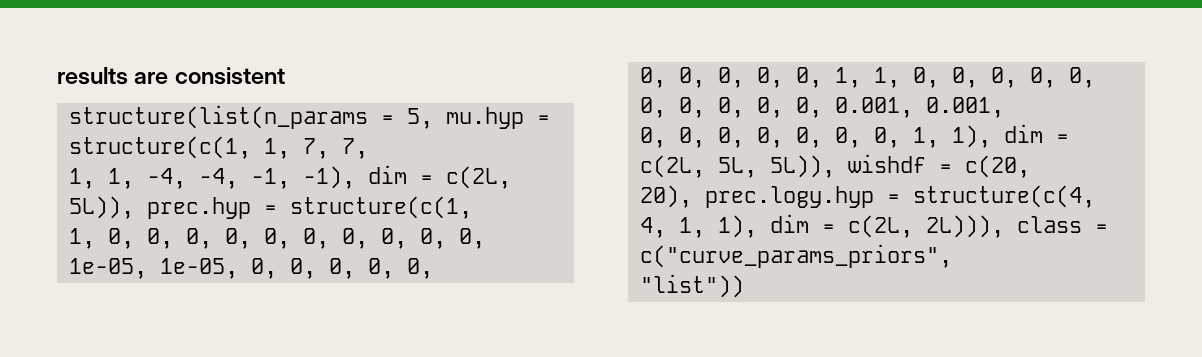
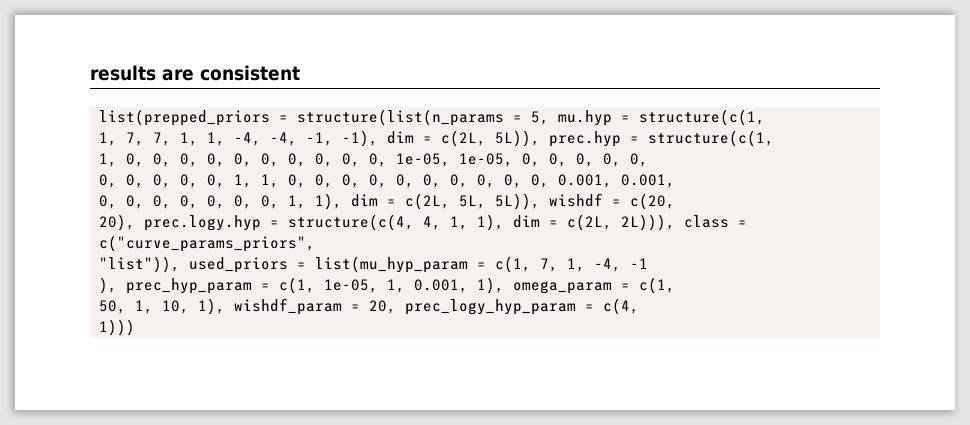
(285, 76) none -> [98,109,288,126] list(prepped_priors =
(252, 147) none -> (765, 117) //
(369, 148) // -> (171, 139) none
[640,274,745,298] "list")) -> [98,256,648,273] [98,277,675,294] [98,298,639,315] [98,319,135,336] "list")), used_priors = list(mu_hyp_param = c(1, 7, 1, -4, -1 // ), prec_hyp_param = c(1, 1e-05, 1, 0.001, 1), omega_param = c(1, // 50, 1, 10, 1), wishdf_param = 20, prec_logy_hyp_param = c(4, // 1)))

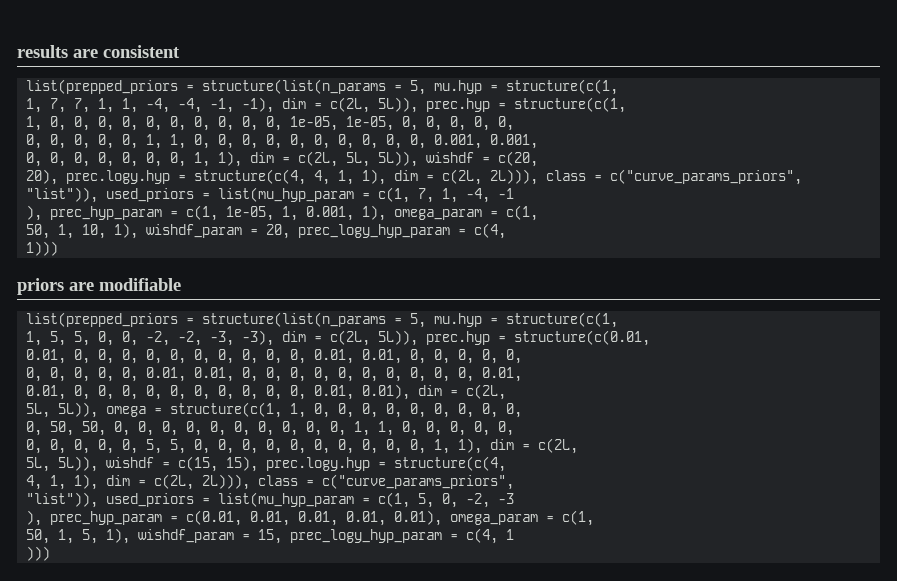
(135, 327) none -> [17,278,181,295] [25,312,618,328] [25,330,650,346] [25,349,522,364] [25,367,522,382] [25,384,506,400] [25,402,522,418] [25,421,514,436] [25,438,578,454] [25,456,506,472] [25,474,514,490] [25,492,514,508] [25,510,594,526] [25,528,514,544] [25,546,50,561] // priors are modifiable // list(prepped_priors = structure(list(n_params = 5, mu.hyp = structure(c(1, // 1, 5, 5, 0, 0, -2, -2, -3, -3), dim = c(2L, 5L)), prec.hyp = structure(c(0.01, // 0.01, 0, 0, 0, 0, 0, 0, 0, 0, 0, 0, 0.01, 0.01, 0, 0, 0, 0, 0, // 0, 0, 0, 0, 0, 0.01, 0.01, 0, 0, 0, 0, 0, 0, 0, 0, 0, 0, 0.01, // 0.01, 0, 0, 0, 0, 0, 0, 0, 0, 0, 0, 0.01, 0.01), dim = c(2L, // 5L, 5L)), omega = structure(c(1, 1, 0, 0, 0, 0, 0, 0, 0, 0, 0, // 0, 50, 50, 0, 0, 0, 0, 0, 0, 0, 0, 0, 0, 1, 1, 0, 0, 0, 0, 0, // 0, 0, 0, 0, 0, 5, 5, 0, 0, 0, 0, 0, 0, 0, 0, 0, 0, 1, 1), dim = c(2L, // 5L, 5L)), wishdf = c(15, 15), prec.logy.hyp = structure(c(4, // 4, 1, 1), dim = c(2L, 2L))), class = c("curve_params_priors", // "list")), used_priors = list(mu_hyp_param = c(1, 5, 0, -2, -3 // ), prec_hyp_param = c(0.01, 0.01, 0.01, 0.01, 0.01), omega_param = c(1, // 50, 1, 5, 1), wishdf_param = 15, prec_logy_hyp_param = c(4, 1 // )))

